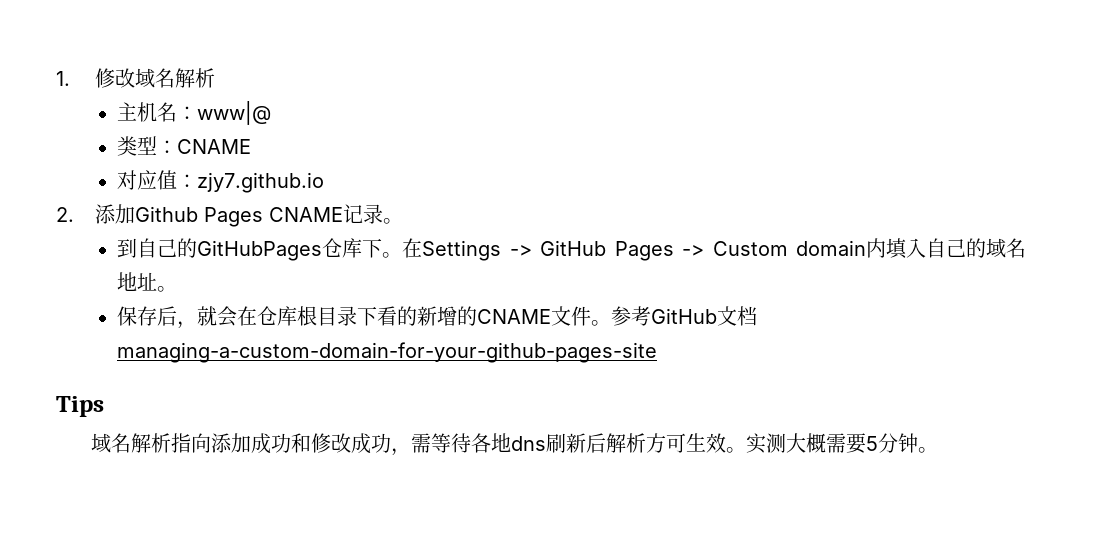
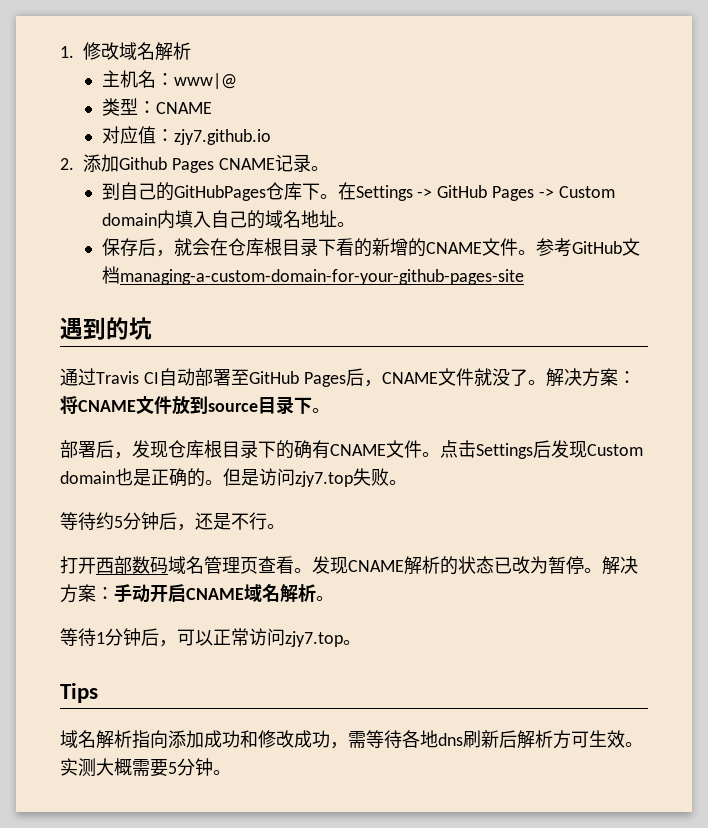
(658, 352) none -> [60,317,152,340] [60,368,636,387] [60,396,330,415] [60,440,643,459] [60,468,407,487] [60,512,285,531] [60,556,638,575] [60,584,334,603] [60,628,361,647] // 遇到的坑 // 通过Travis CI自动部署至GitHub Pages后，CNAME文件就没了。解决方案：将CNAME文件放到source目录下。 // 部署后，发现仓库根目录下的确有CNAME文件。点击Settings后发现Custom domain也是正确的。但是访问zjy7.top失败。 // 等待约5分钟后，还是不行。 // 打开西部数码域名管理页查看。发现CNAME解析的状态已改为暂停。解决方案：手动开启CNAME域名解析。 // 等待1分钟后，可以正常访问zjy7.top。

